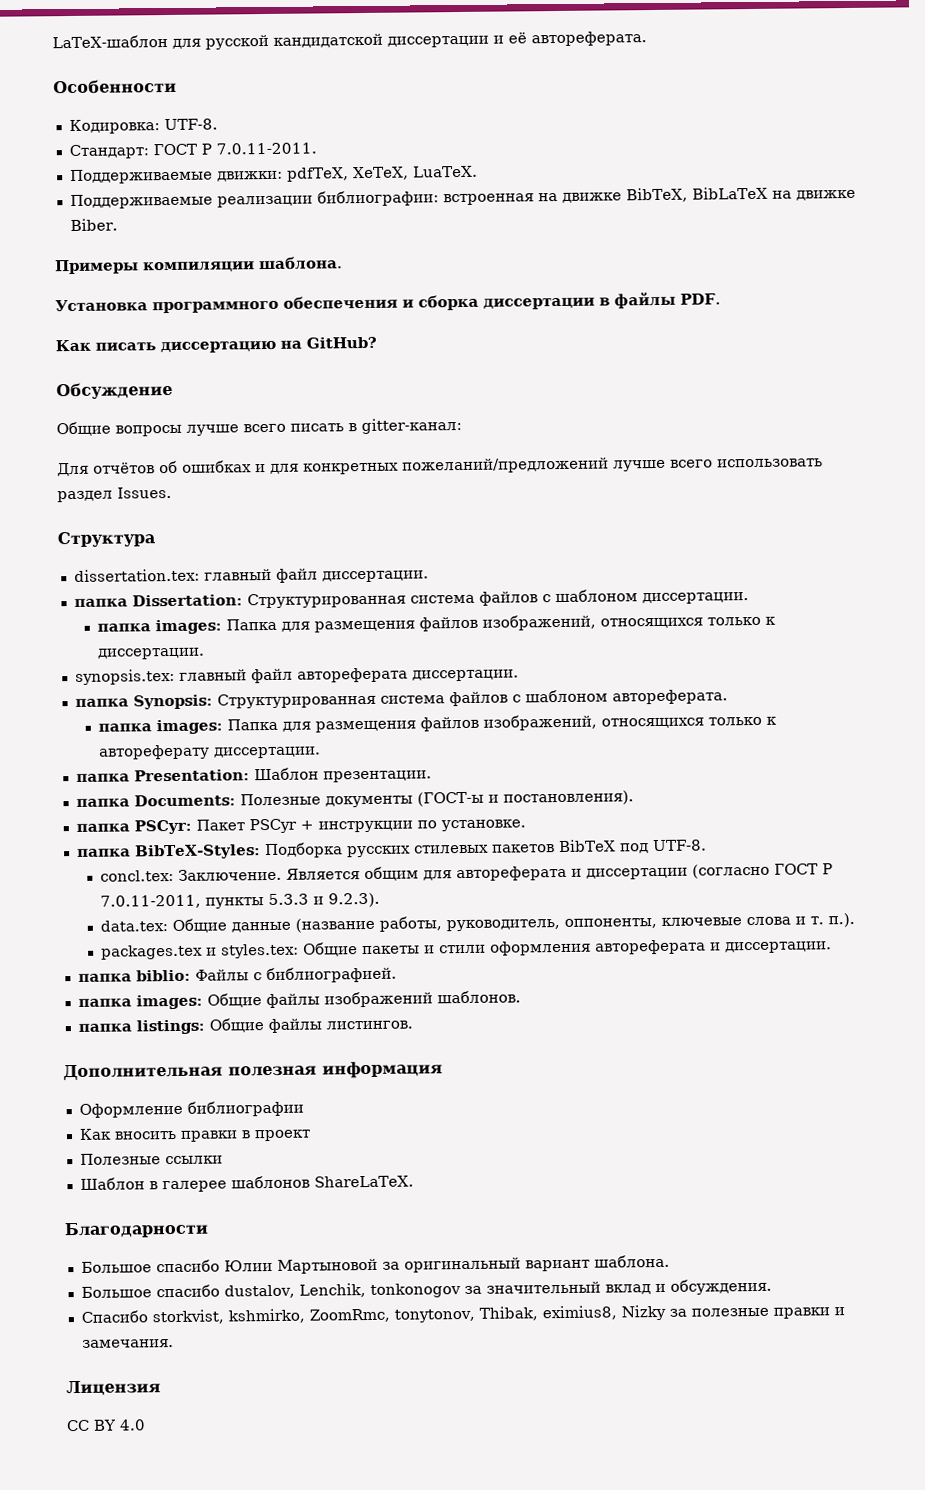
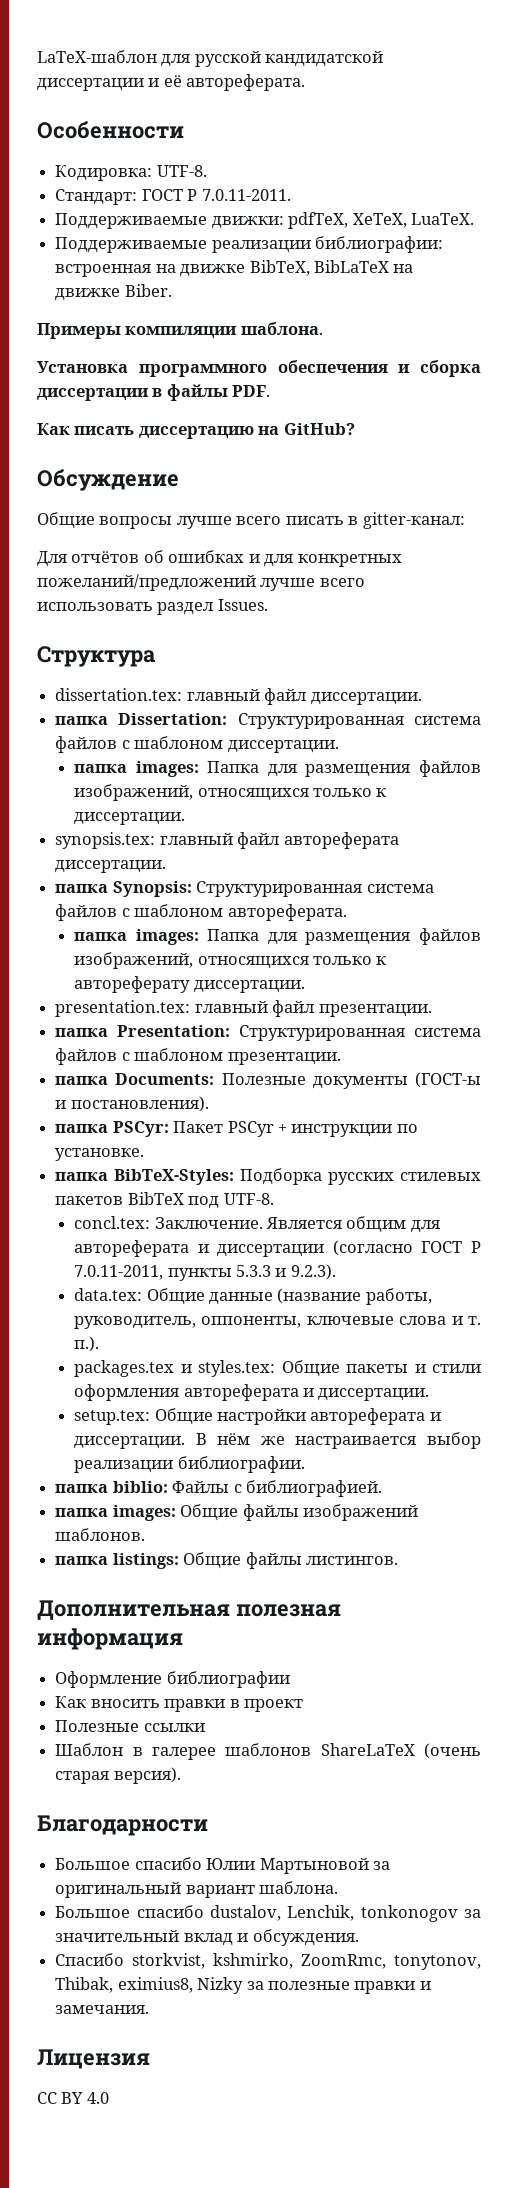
[75,767,319,782] папка Presentation: Шаблон -> [55,1000,432,1017] [55,1025,482,1041] [55,1048,224,1065] presentation.tex: главный файл презентации. // папка Presentation: Структурированная система файлов с шаблоном
(833, 947) none -> [74,1408,441,1425] [74,1432,481,1449] [74,1456,305,1473] // setup.tex: Общие настройки автореферата и диссертации. В нём же настраивается выбор реализации библиографии.
[313,1175,414,1188] ShareLaTeX. -> [320,1743,481,1759] [55,1767,181,1784] ShareLaTeX (очень старая версия).

